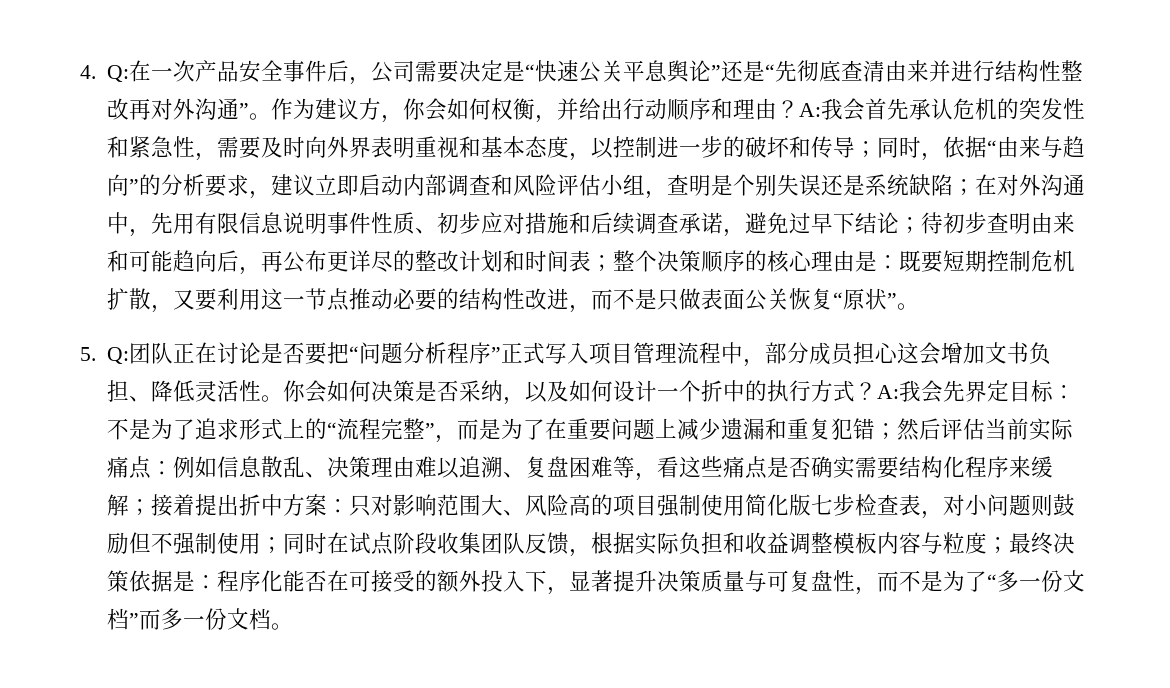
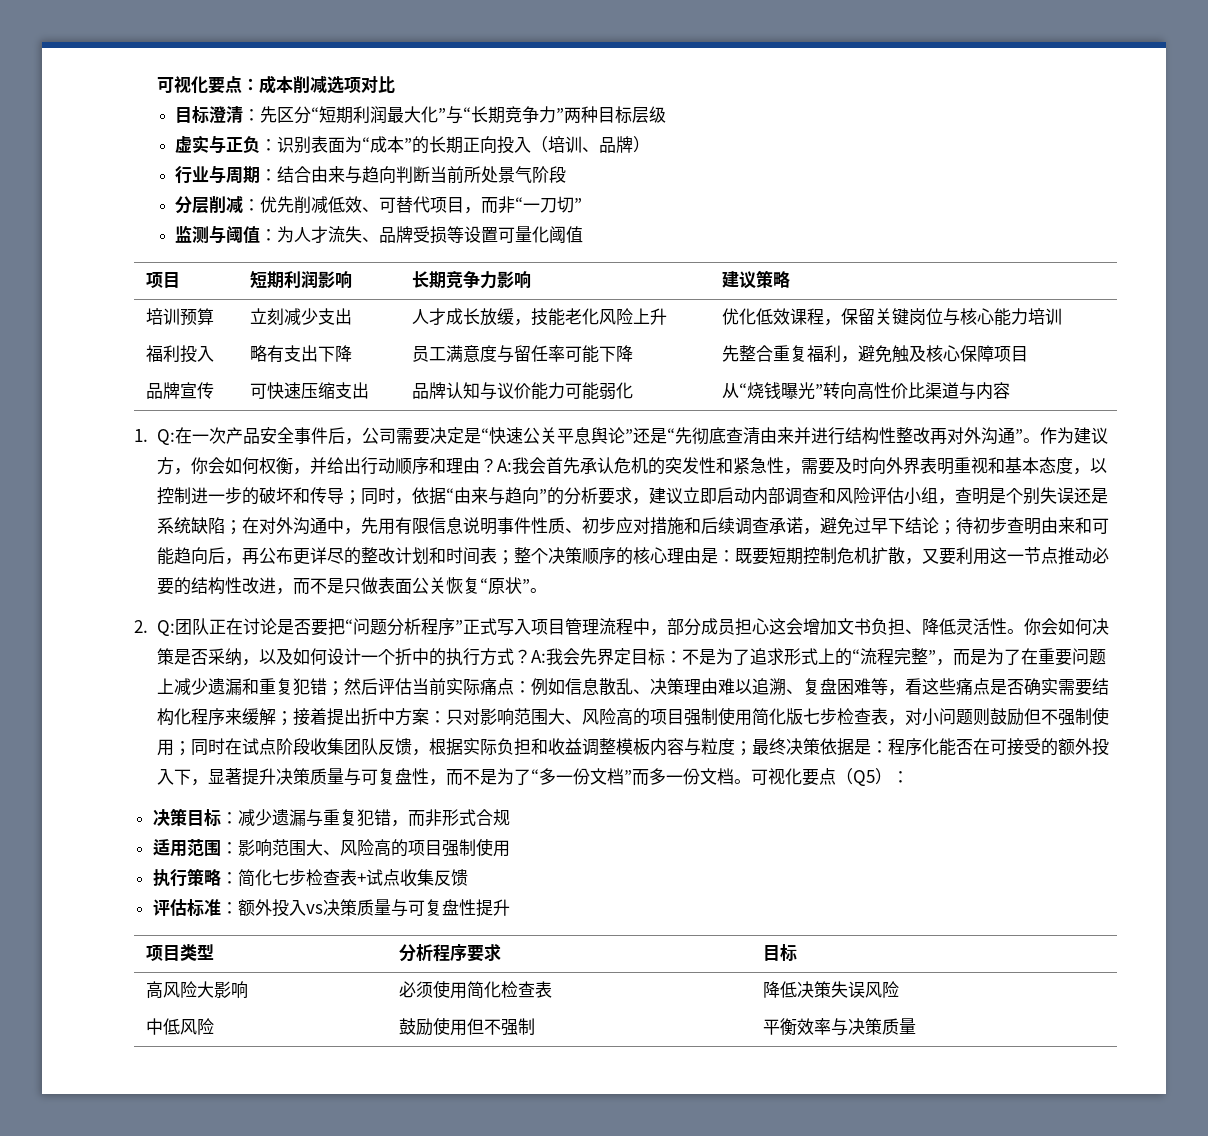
[80,65,96,79] 4. -> [156,75,395,94] [175,106,667,124] [175,135,651,154] [175,165,567,184] [175,196,583,214] [175,225,584,244] [146,272,181,288] [250,270,353,289] [412,270,532,289] [722,270,791,289] [146,308,215,326] [250,308,353,326] [412,308,668,326] [722,308,1063,326] [146,345,215,363] [250,345,353,363] [412,345,634,363] [722,345,1029,363] [146,382,215,399] [250,382,370,399] [412,382,634,400] [722,382,1011,400] [134,429,148,442] 可视化要点：成本削减选项对比 // 目标澄清：先区分“短期利润最大化”与“长期竞争力”两种目标层级 // 虚实与正负：识别表面为“成本”的长期正向投入（培训、品牌） // 行业与周期：结合由来与趋向判断当前所处景气阶段 // 分层削减：优先削减低效、可替代项目，而非“一刀切” // 监测与阈值：为人才流失、品牌受损等设置可量化阈值 // 项目 | 短期利润影响 | 长期竞争力影响 | 建议策略 // 培训预算 | 立刻减少支出 | 人才成长放缓，技能老化风险上升 | 优化低效课程，保留关键岗位与核心能力培训 // 福利投入 | 略有支出下降 | 员工满意度与留任率可能下降 | 先整合重复福利，避免触及核心保障项目 // 品牌宣传 | 可快速压缩支出 | 品牌认知与议价能力可能弱化 | 从“烧钱曝光”转向高性价比渠道与内容 // 1.
[80,347,96,361] 5. -> [134,620,148,633] 2.
(293, 626) none -> [750,768,909,786] [152,808,510,827] [152,838,510,857] [152,868,468,887] [152,899,510,917] [146,944,215,961] [399,943,502,962] [763,944,798,961] [146,981,249,999] [399,980,553,999] [763,981,900,998] [146,1018,215,1035] [399,1017,536,1036] [763,1018,917,1036] 可视化要点（Q5）： // 决策目标：减少遗漏与重复犯错，而非形式合规 // 适用范围：影响范围大、风险高的项目强制使用 // 执行策略：简化七步检查表+试点收集反馈 // 评估标准：额外投入vs决策质量与可复盘性提升 // 项目类型 | 分析程序要求 | 目标 // 高风险大影响 | 必须使用简化检查表 | 降低决策失误风险 // 中低风险 | 鼓励使用但不强制 | 平衡效率与决策质量

